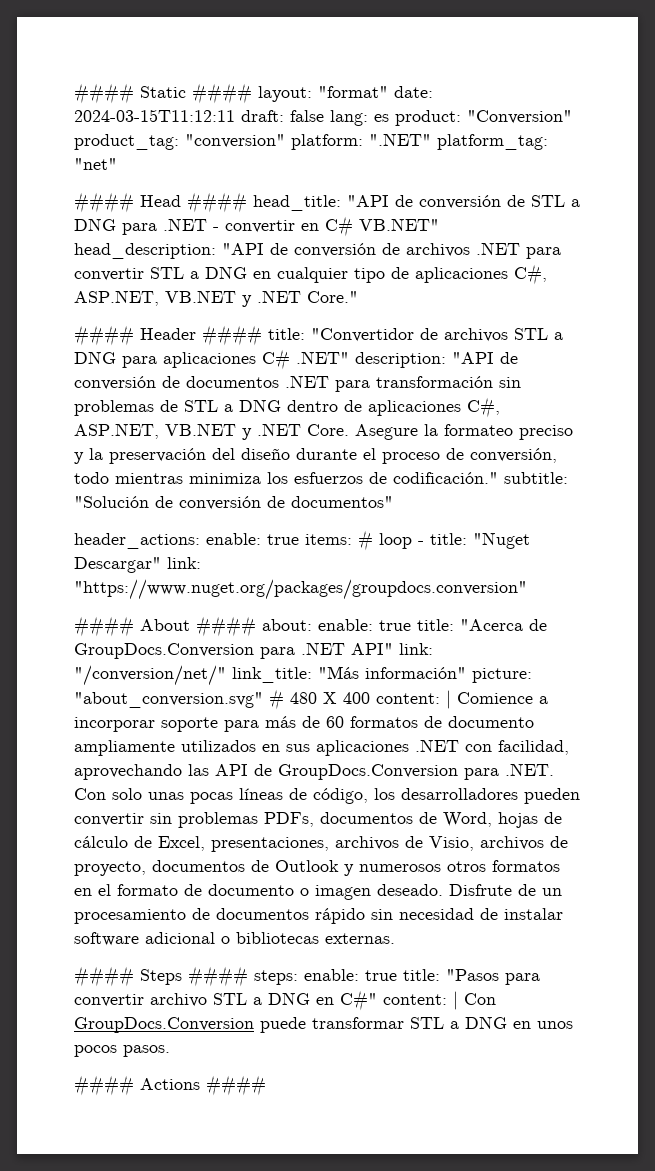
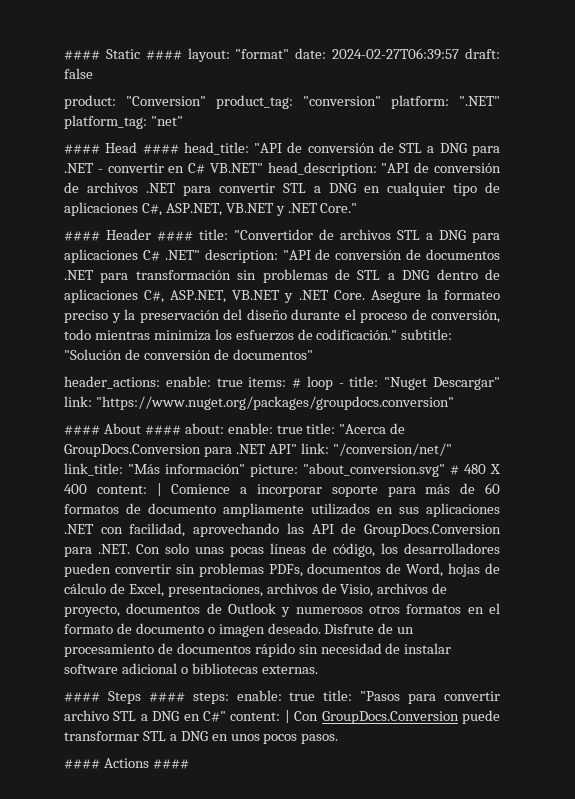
[74,109,235,122] 2024-03-15T11:12:11 -> [332,48,460,60] 2024-02-27T06:39:57
[330,110,389,126] lang: es -> (93, 73) //

